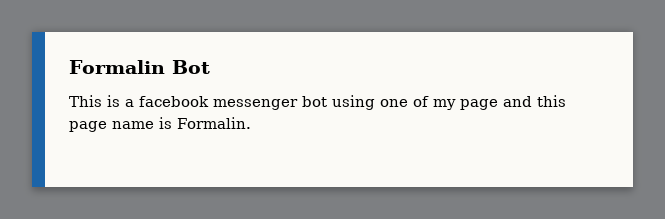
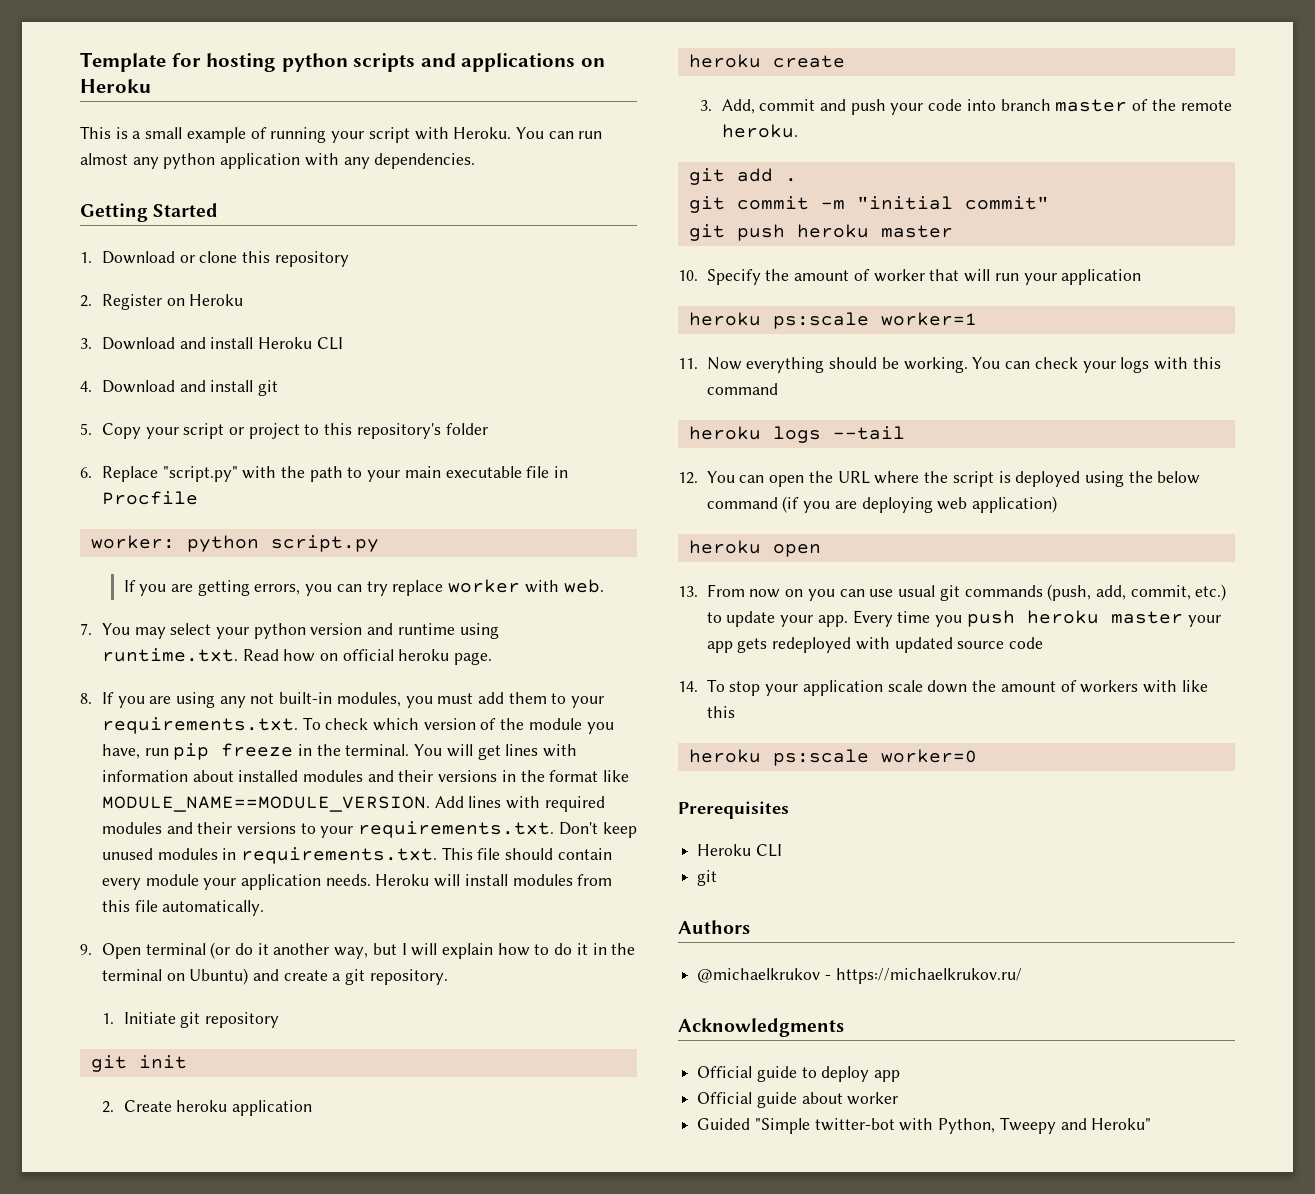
[69,60,210,74] [69,95,566,110] [69,117,251,132] Formalin Bot // This is a facebook messenger bot using one of my page and this page name is Formalin. -> [80,52,605,72] [80,79,151,93] [80,126,603,143] [80,153,476,169] [80,203,219,222] [80,251,349,267] [80,294,244,310] [80,337,343,350] [80,380,278,396] [80,423,488,439] [80,466,569,482] [101,491,198,505] [90,535,379,552] [123,579,604,596] [80,623,499,639] [101,648,493,665] [80,692,605,708] [101,717,614,734] [101,743,578,760] [101,770,630,782] [101,796,605,812] [101,821,637,838] [101,847,612,864] [101,874,613,890] [101,900,265,916] [80,942,636,959] [101,968,448,985] [101,1012,279,1028] [90,1055,187,1072] [101,1100,312,1116] [688,54,845,68] [699,99,1232,115] [721,124,798,138] [688,168,797,185] [688,196,1049,213] [688,224,953,241] [678,269,1142,285] [688,312,977,329] [678,357,1221,373] [706,383,778,395] [688,426,905,443] [678,471,1201,487] [706,496,1058,513] [688,540,821,557] [678,584,1227,601] [706,610,1221,627] [706,637,1044,653] [678,679,1208,696] [706,706,735,718] [688,749,977,766] [678,801,789,819] [697,844,782,857] [697,870,718,886] [678,920,750,934] [697,968,1022,984] [678,1018,844,1037] [697,1066,901,1082] [697,1092,899,1108] [697,1117,1152,1134] Template for hosting python scripts and applications on Heroku // This is a small example of running your script with Heroku. You can run almost any python application with any dependencies. // Getting Started // 1. Download or clone this repository // 2. Register on Heroku // 3. Download and install Heroku CLI // 4. Download and install git // 5. Copy your script or project to this repository's folder // 6. Replace "script.py" with the path to your main executable file in Procfile // worker: python script.py // If you are getting errors, you can try replace worker with web. // 7. You may select your python version and runtime using runtime.txt. Read how on official heroku page. // 8. If you are using any not built-in modules, you must add them to your requirements.txt. To check which version of the module you have, run pip freeze in the terminal. You will get lines with information about installed modules and their versions in the format like MODULE_NAME==MODULE_VERSION. Add lines with required modules and their versions to your requirements.txt. Don't keep unused modules in requirements.txt. This file should contain every module your application needs. Heroku will install modules from this file automatically. // 9. Open terminal (or do it another way, but I will explain how to do it in the terminal on Ubuntu) and create a git repository. // 1. Initiate git repository // git init // 2. Create heroku application // heroku create // 3. Add, commit and push your code into branch master of the remote heroku. // git add . // git commit -m "initial commit" // git push heroku master // 10. Specify the amount of worker that will run your application // heroku ps:scale worker=1 // 11. Now everything should be working. You can check your logs with this command // heroku logs --tail // 12. You can open the URL where the script is deployed using the below command (if you are deploying web application) // heroku open // 13. From now on you can use usual git commands (push, add, commit, etc.) to update your app. Every time you push heroku master your app gets redeployed with updated source code // 14. To stop your application scale down the amount of workers with like this // heroku ps:scale worker=0 // Prerequisites // Heroku CLI // git // Authors // @michaelkrukov - https://michaelkrukov.ru/ // Acknowledgments // Official guide to deploy app // Official guide about worker // Guided "Simple twitter-bot with Python, Tweepy and Heroku"

